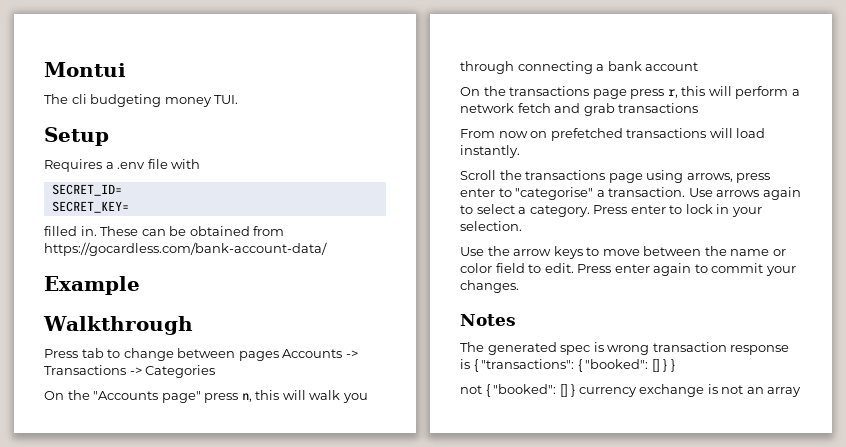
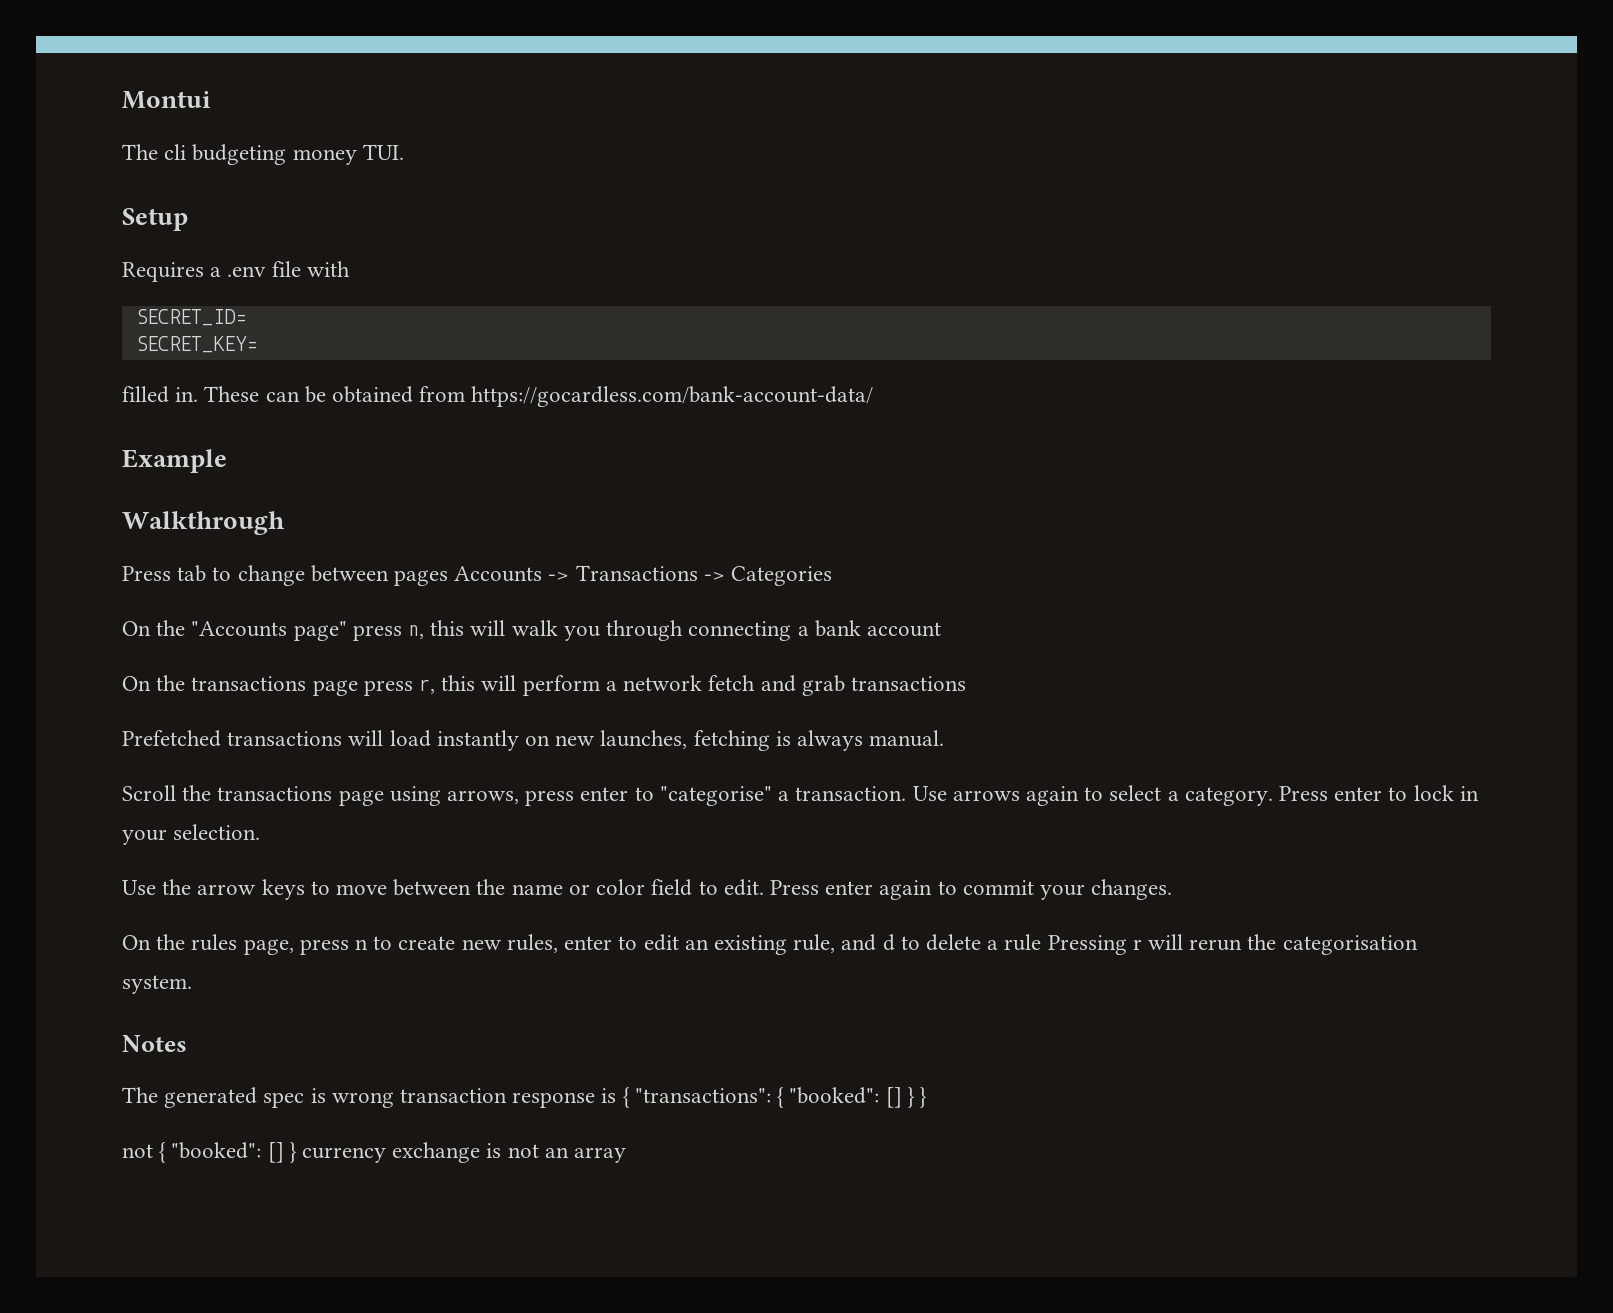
[460,128,766,141] [460,145,520,158] From now on prefetched transactions will load instantly. -> [122,730,945,751] Prefetched transactions will load instantly on new launches, fetching is always manual.
(519, 286) none -> [122,934,1418,955] [122,975,192,994] // On the rules page, press n to create new rules, enter to edit an existing rule, and d to delete a rule Pressing r will rerun the categorisation system.

